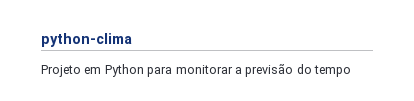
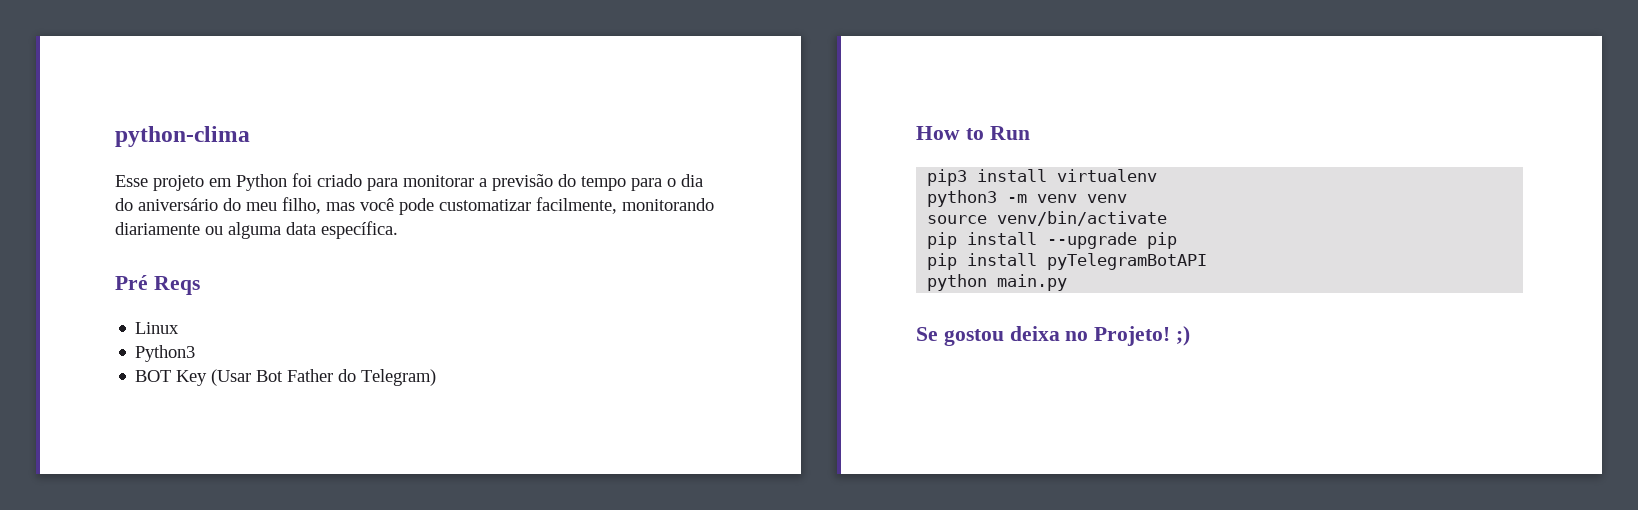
[41,64,144,77] Projeto em Python -> [115,173,362,191] Esse projeto em Python foi criado
(351, 71) none -> [631,174,703,191] [115,197,714,215] [115,221,398,239] [115,275,200,295] [135,322,180,334] [135,345,196,362] [135,369,437,386] [916,126,1030,140] [927,169,1158,186] [927,190,1128,207] [927,211,1168,226] [927,232,1178,249] [927,253,1208,270] [927,274,1068,291] [916,326,1191,346] para o dia do aniversário do meu filho, mas você pode customatizar facilmente, monitorando diariamente ou alguma data específica. // Pré Reqs // Linux // Python3 // BOT Key (Usar Bot Father do Telegram) // How to Run // pip3 install virtualenv // python3 -m venv venv // source venv/bin/activate // pip install --upgrade pip // pip install pyTelegramBotAPI // python main.py // Se gostou deixa no Projeto! ;)

